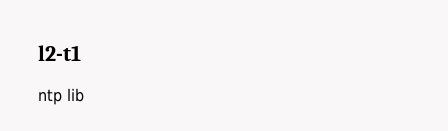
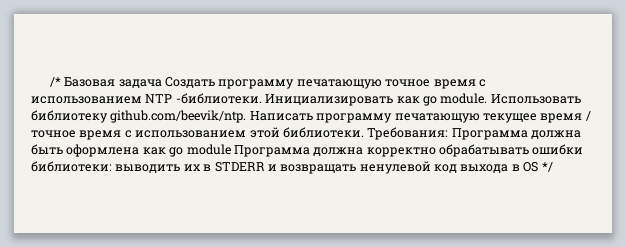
[38,45,81,61] [38,88,84,105] l2-t1 // ntp lib -> [49,77,486,89] [31,93,581,106] [31,110,591,123] [31,127,581,140] [31,144,584,157] [31,161,553,174] /* Базовая задача Создать программу печатающую точное время с использованием NTP -библиотеки. Инициализировать как go module. Использовать библиотеку github.com/beevik/ntp. Написать программу печатающую текущее время / точное время с использованием этой библиотеки. Требования: Программа должна быть оформлена как go module Программа должна корректно обрабатывать ошибки библиотеки: выводить их в STDERR и возвращать ненулевой код выхода в OS */

